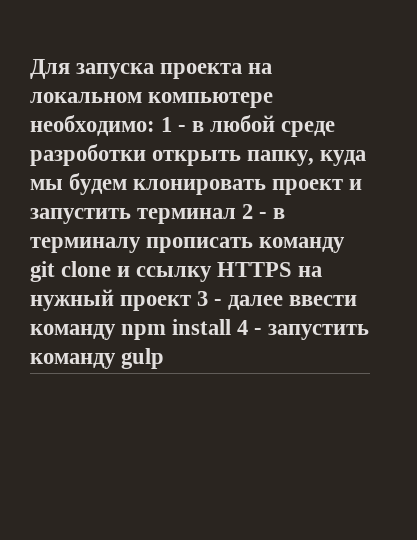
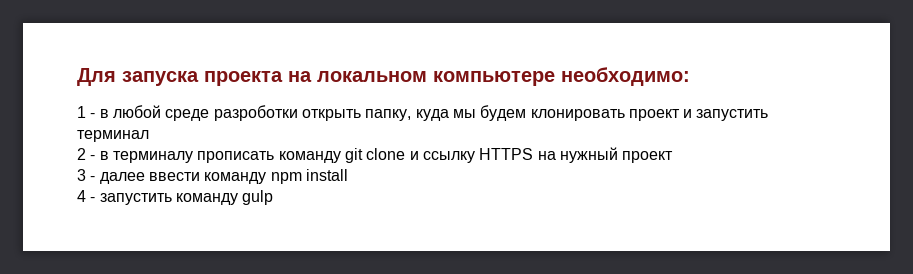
(155, 125) none -> (690, 76) //
(237, 216) none -> (149, 136) //
(192, 303) none -> (674, 157) //
(232, 327) none -> (348, 175) //

